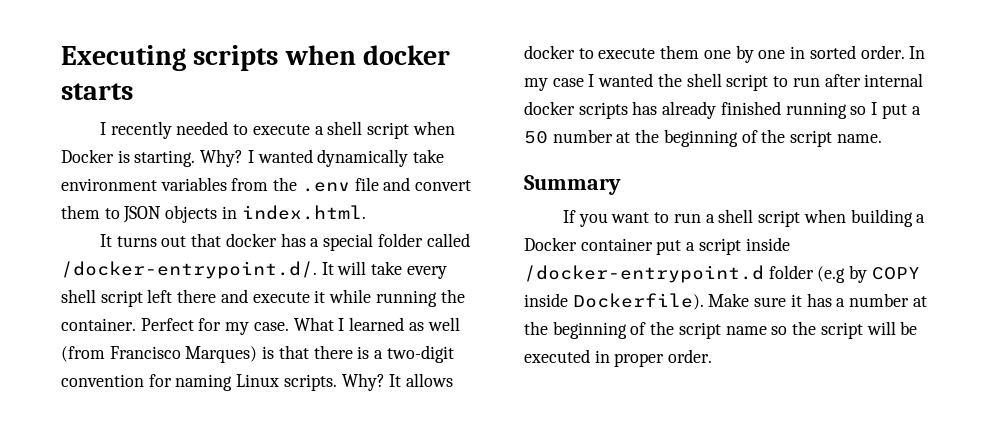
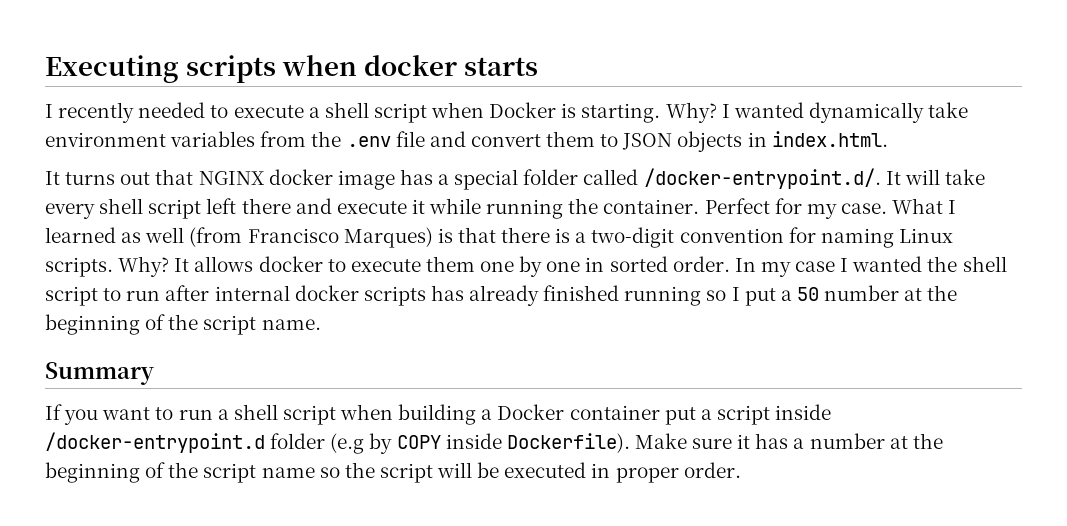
[225,233,277,247] docker -> [198,169,395,190] NGINX docker image

